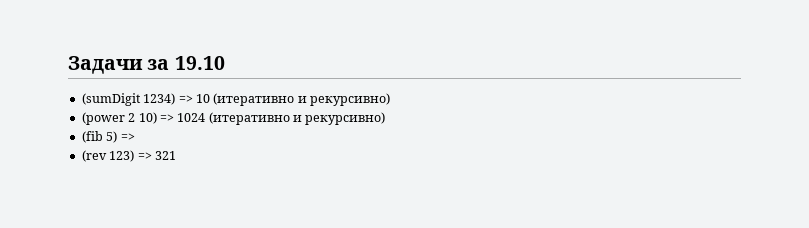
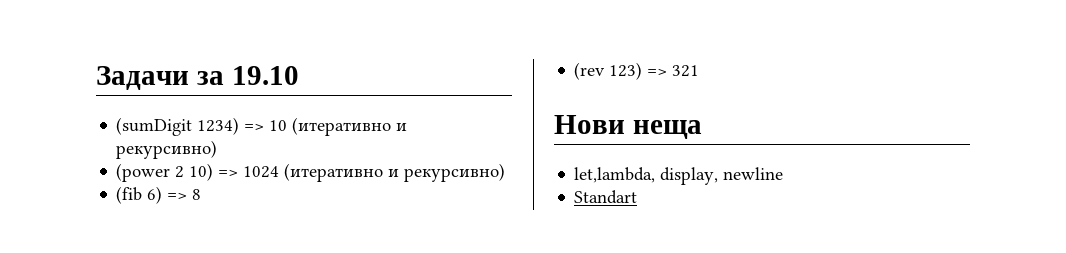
[106,131,135,143] 5) => -> [147,186,202,204] 6) => 8
(176, 155) none -> [554,115,702,139] [574,167,784,185] [574,190,638,204] // Нови неща // let,lambda, display, newline // Standart

